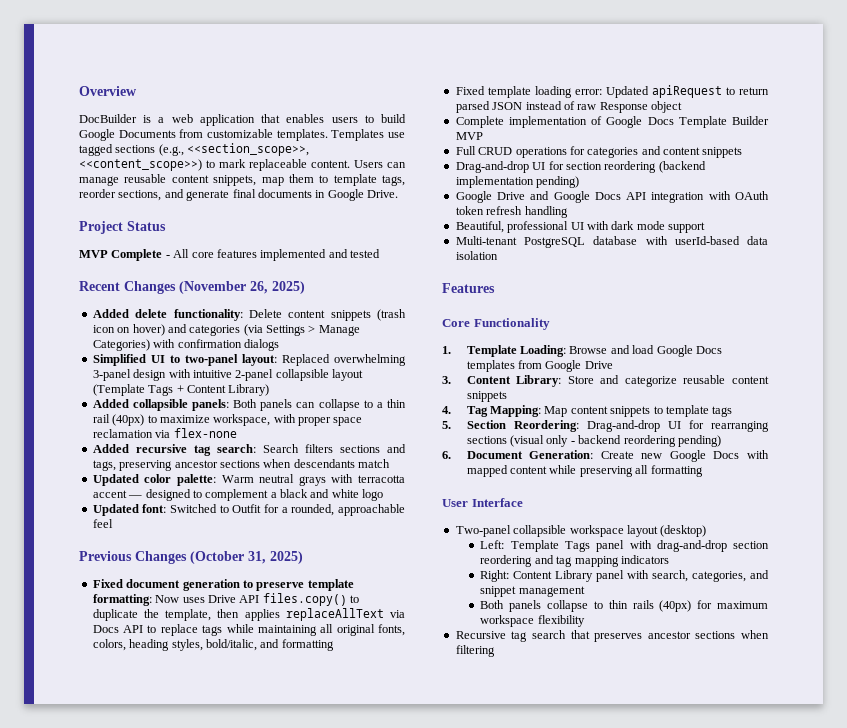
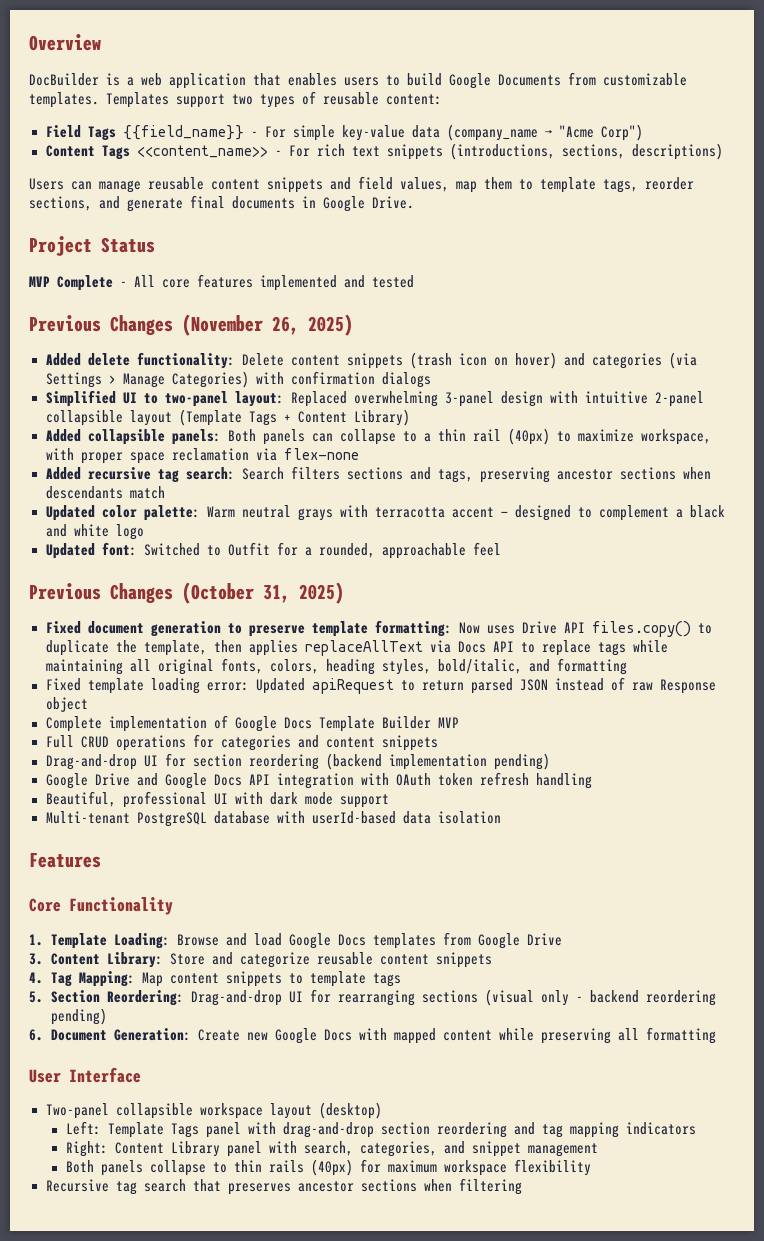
[388,132,405,138] [79,143,310,156] [79,159,350,171] use tagged sections (e.g., <<section_scope>>, <<content_scope>>) to mark replaceable content. -> [176,91,442,108] [45,124,643,141] [45,143,723,160] support two types of reusable content: // Field Tags {{field_name}} - For simple key-value data (company_name → "Acme Corp") // Content Tags <<content_name>> - For rich text snippets (introductions, sections, descriptions) //
[213,175,257,186] snippets, -> [267,176,449,193] snippets and field values,
[79,281,120,291] Recent -> [29,315,101,332] Previous

